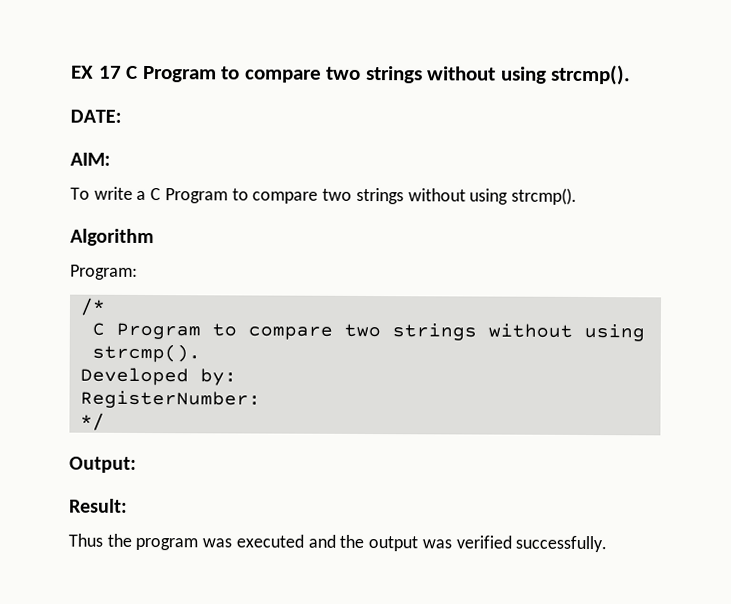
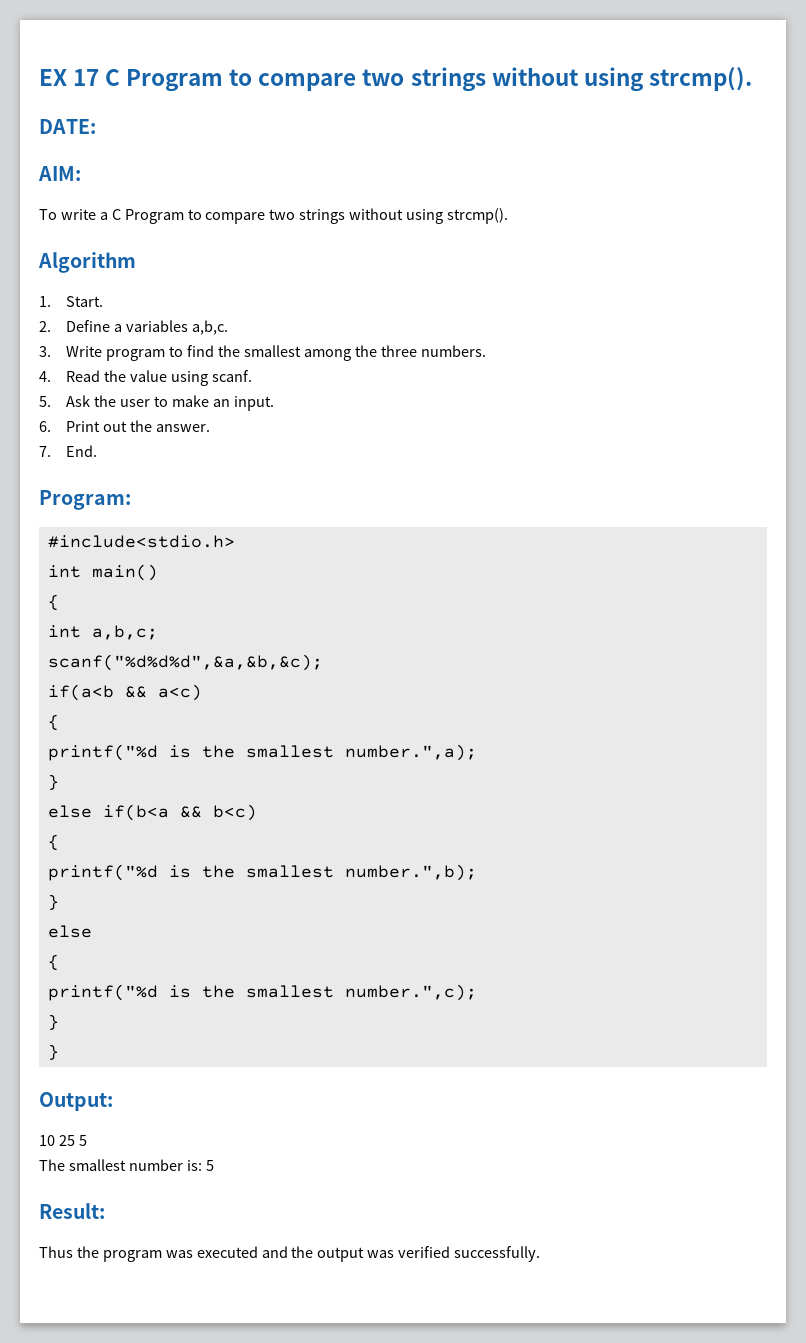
[70,264,138,280] [79,297,106,316] [91,322,645,342] [91,343,201,363] [79,367,237,386] [79,390,261,409] [79,412,105,431] [69,456,137,473] Program: // /* // C Program to compare two strings without using strcmp(). // Developed by: // RegisterNumber: // */ // Output: -> [39,296,104,307] [39,320,229,335] [39,345,486,361] [39,370,253,386] [39,395,274,411] [39,420,211,432] [39,445,98,457] [39,490,131,510] [47,535,235,548] [47,564,158,581] [47,594,59,610] [47,625,158,640] [47,654,323,671] [47,684,202,701] [47,714,59,730] [47,744,477,761] [47,774,59,790] [47,804,257,821] [47,834,59,850] [47,864,477,881] [47,894,59,910] [47,925,92,938] [47,954,59,970] [47,984,477,1001] [47,1014,59,1030] [47,1044,59,1060] [39,1092,113,1111] [39,1135,87,1146] [39,1159,214,1171] 1. Start. // 2. Define a variables a,b,c. // 3. Write program to find the smallest among the three numbers. // 4. Read the value using scanf. // 5. Ask the user to make an input. // 6. Print out the answer. // 7. End. // Program: // #include<stdio.h> // int main() // { // int a,b,c; // scanf("%d%d%d",&a,&b,&c); // if(a<b && a<c) // { // printf("%d is the smallest number.",a); // } // else if(b<a && b<c) // { // printf("%d is the smallest number.",b); // } // else // { // printf("%d is the smallest number.",c); // } // } // Output: // 10 25 5 // The smallest number is: 5

